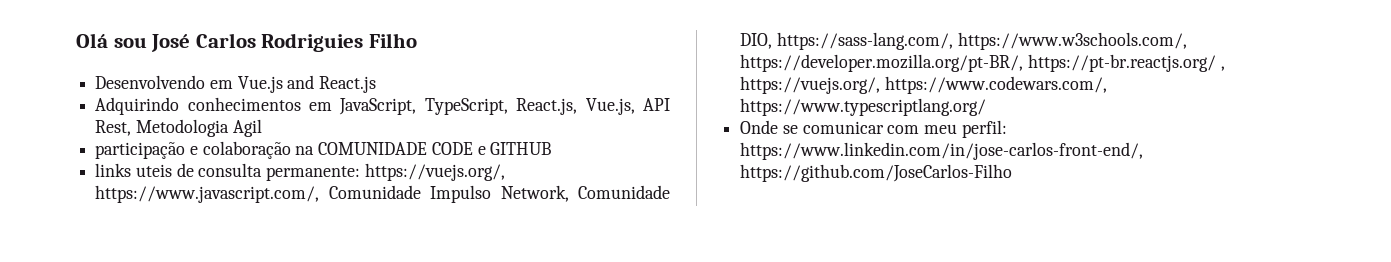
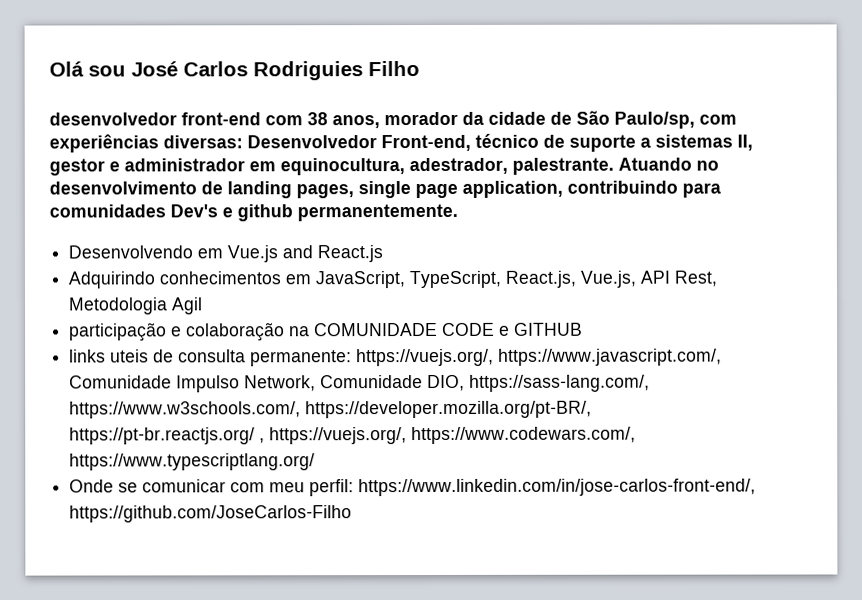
(417, 40) none -> [49,110,737,129] [49,133,753,153] [49,157,719,176] [49,180,721,199] [49,203,458,222] // desenvolvedor front-end com 38 anos, morador da cidade de São Paulo/sp, com experiências diversas: Desenvolvedor Front-end, técnico de suporte a sistemas II, gestor e administrador em equinocultura, adestrador, palestrante. Atuando no desenvolvimento de landing pages, single page application, contribuindo para comunidades Dev's e github permanentemente.

